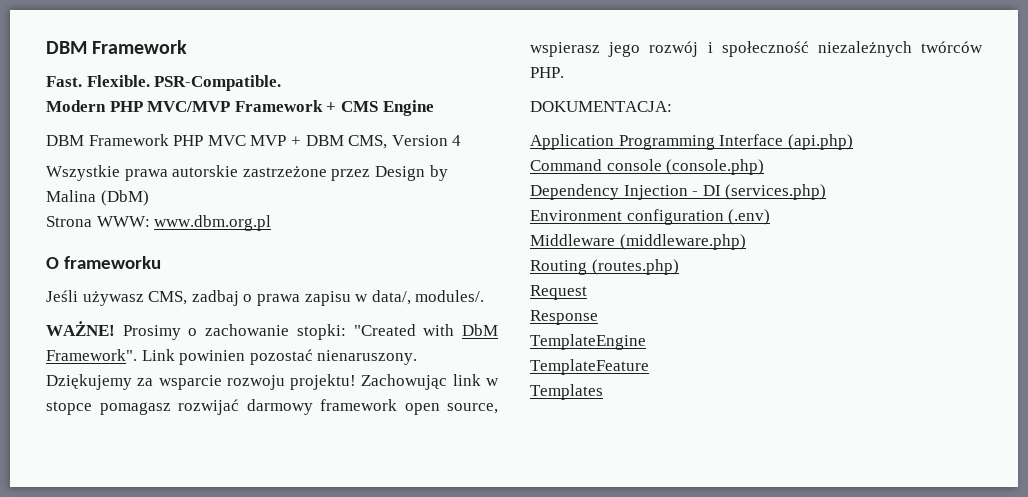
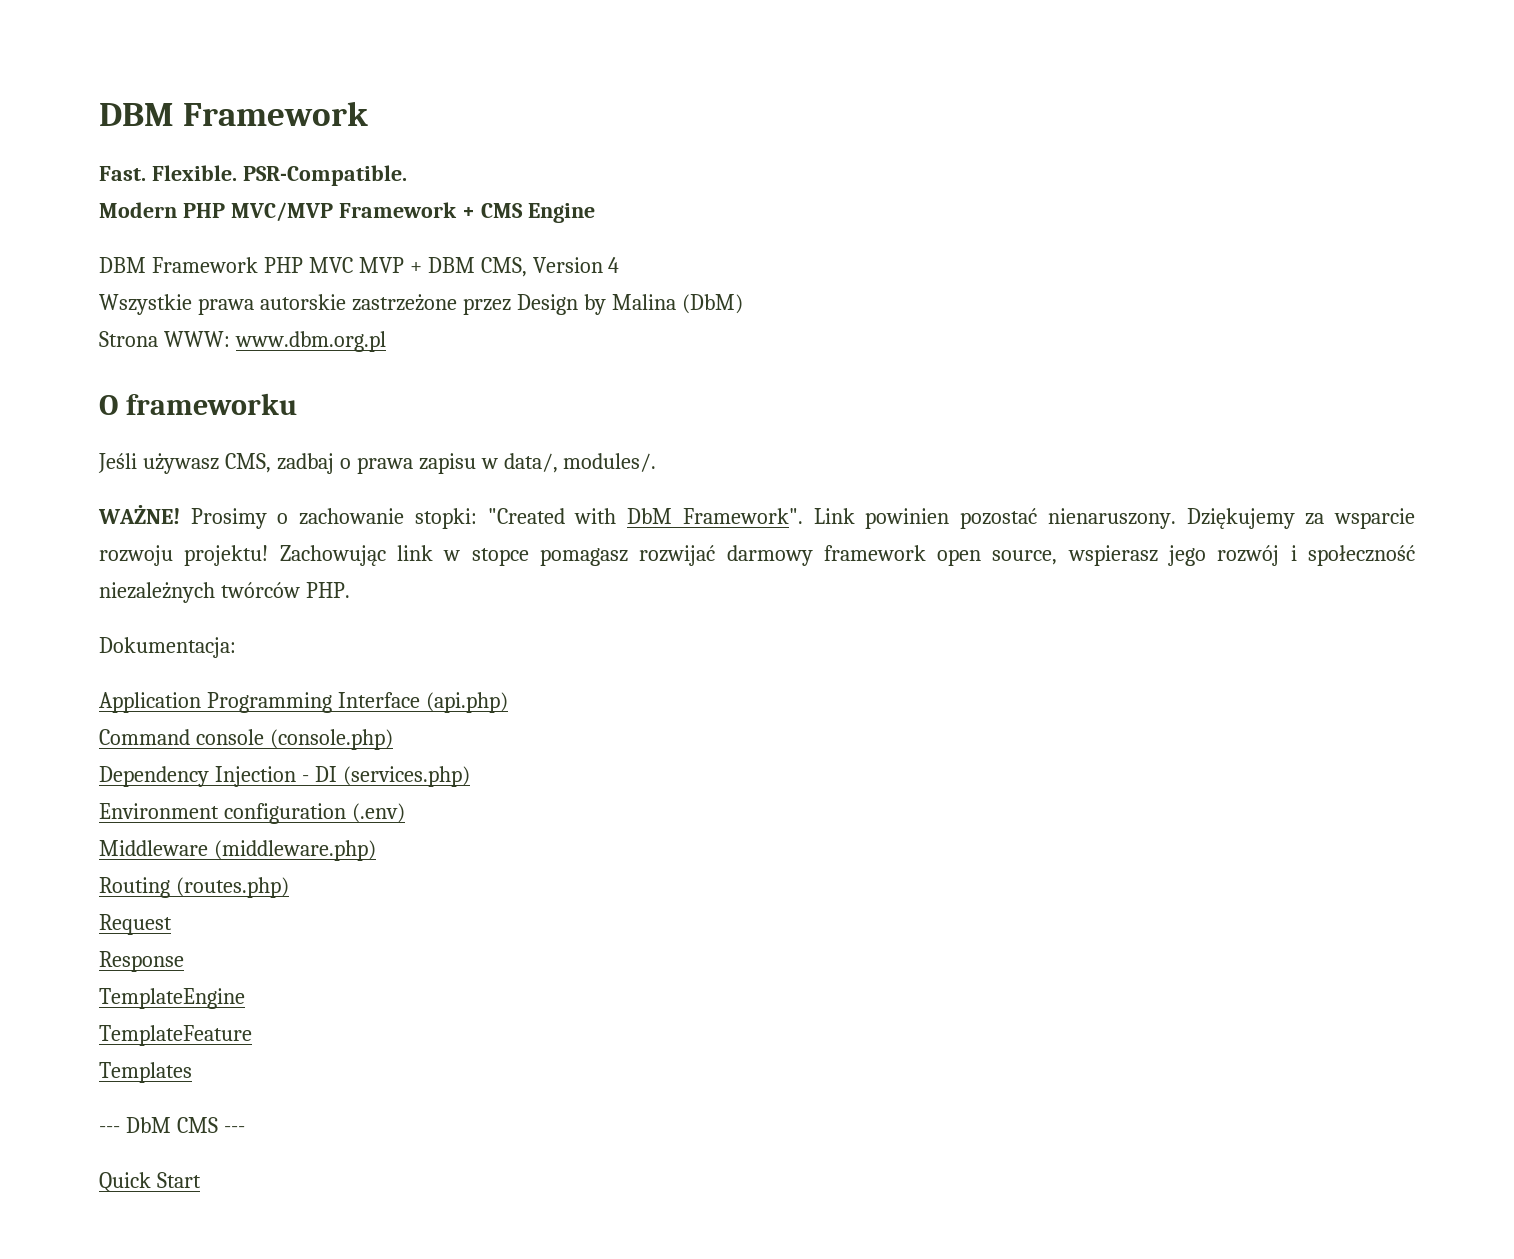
[530,101,672,112] DOKUMENTACJA: -> [99,637,236,658] Dokumentacja:
(603, 392) none -> [99,1117,245,1133] [99,1172,201,1192] // --- DbM CMS --- // Quick Start

